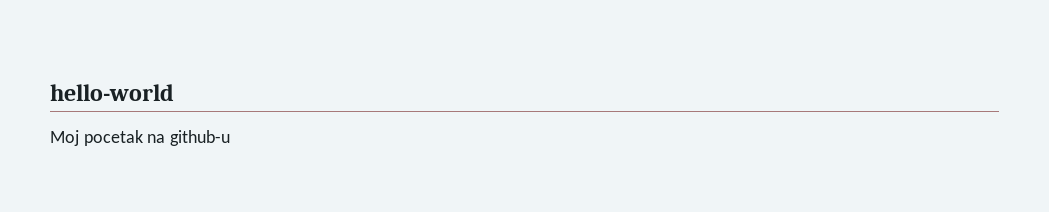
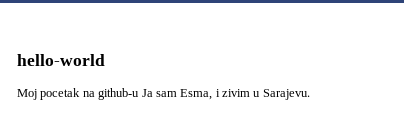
(231, 138) none -> [141,89,310,100] Ja sam Esma, i zivim u Sarajevu.

